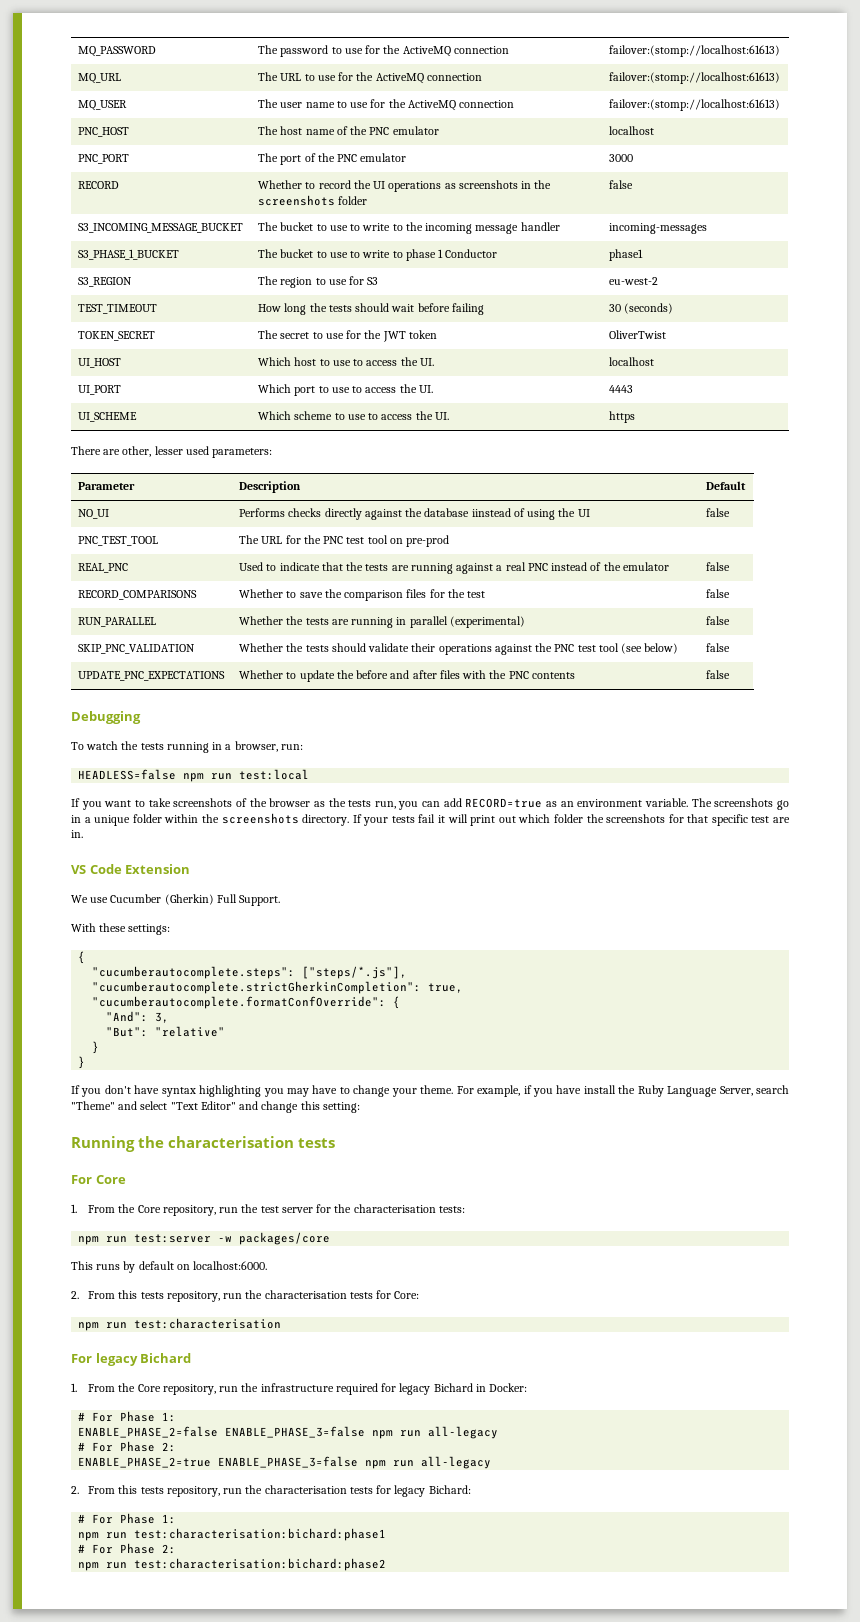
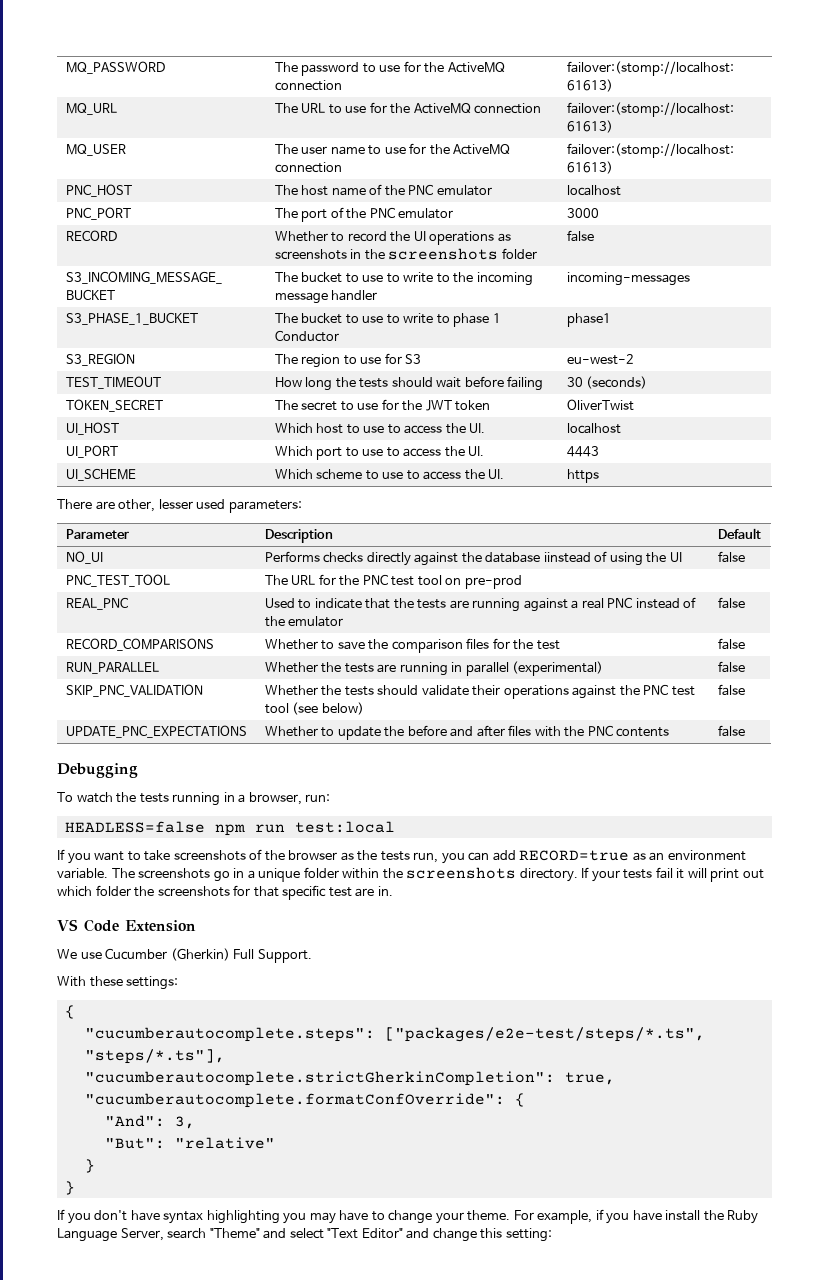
[302,966,408,979] ["steps/*.js"], -> [384,1027,705,1042] [84,1049,225,1064] ["packages/e2e-test/steps/*.ts", "steps/*.ts"],
[71,1136,335,1152] [71,1175,126,1184] [71,1204,465,1216] [78,1232,331,1245] [71,1261,268,1273] [71,1290,420,1302] [78,1318,282,1331] [71,1353,192,1366] [71,1383,528,1395] [78,1411,177,1422] [78,1426,499,1439] [78,1441,177,1452] [78,1456,492,1469] [71,1485,471,1497] [78,1513,177,1524] [78,1528,387,1541] [78,1543,177,1554] [78,1558,387,1571] // Running the characterisation tests // For Core // 1. From the Core repository, run the test server for the characterisation tests: // npm run test:server -w packages/core // This runs by default on localhost:6000. // 2. From this tests repository, run the characterisation tests for Core: // npm run test:characterisation // For legacy Bichard // 1. From the Core repository, run the infrastructure required for legacy Bichard in Docker: // # For Phase 1: // ENABLE_PHASE_2=false ENABLE_PHASE_3=false npm run all-legacy // # For Phase 2: // ENABLE_PHASE_2=true ENABLE_PHASE_3=false npm run all-legacy // 2. From this tests repository, run the characterisation tests for legacy Bichard: // # For Phase 1: // npm run test:characterisation:bichard:phase1 // # For Phase 2: // npm run test:characterisation:bichard:phase2 -> (552, 1235) none

